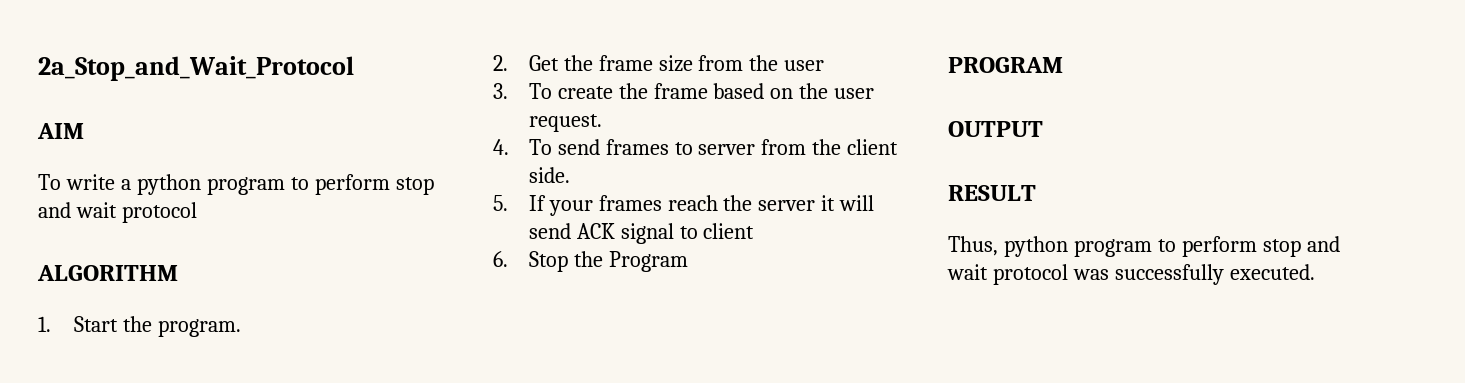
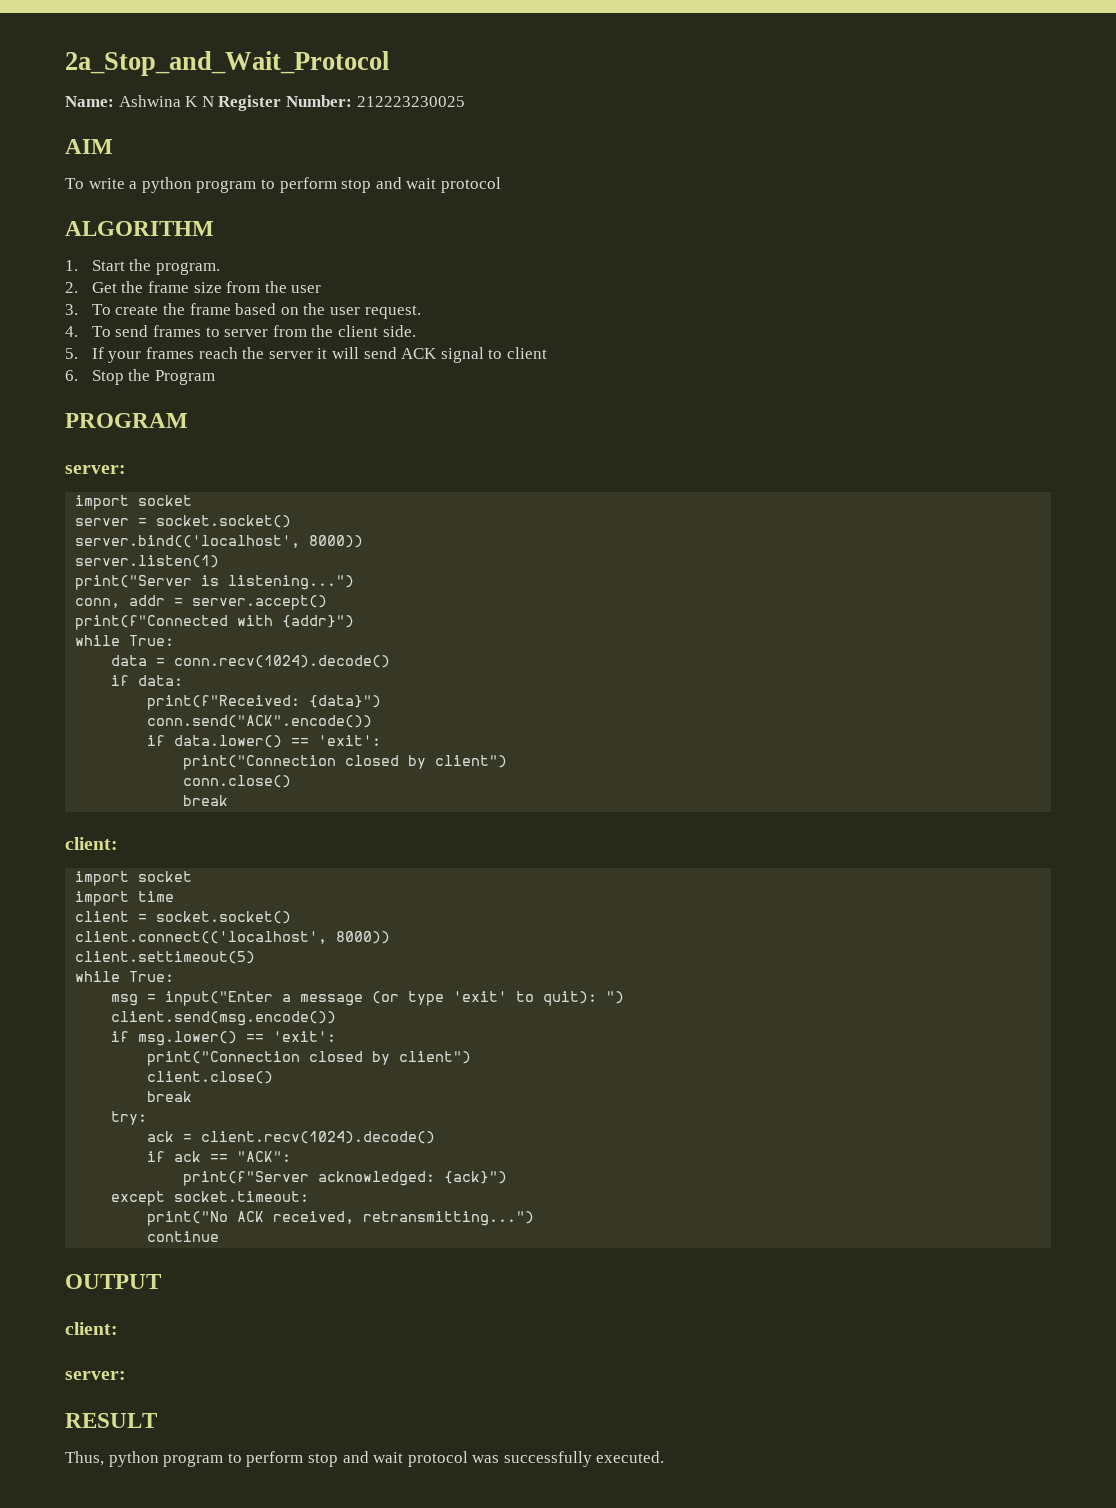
(354, 68) none -> [65,95,465,111] // Name: Ashwina K N Register Number: 212223230025
(1063, 65) none -> [65,465,126,474] [75,495,193,510] [75,515,292,528] [75,535,364,548] [75,555,220,568] [75,575,355,590] [75,595,328,610] [75,615,355,630] [75,635,175,646] [111,655,391,668] [111,675,184,686] [147,695,382,710] [147,715,373,728] [147,735,382,748] [183,755,508,770] [183,775,292,788] [183,795,229,806] [65,837,118,850] [75,871,193,886] [75,891,175,906] [75,911,292,924] [75,931,391,944] [75,951,256,964] [75,971,175,982] [111,991,625,1006] [111,1011,337,1026] [111,1031,337,1046] [147,1051,472,1066] [147,1071,274,1084] [147,1091,193,1102] [111,1111,148,1125] [147,1131,436,1144] [147,1151,292,1162] [183,1171,508,1186] [111,1191,310,1206] [147,1211,535,1226] [147,1231,220,1242] // server: // import socket // server = socket.socket() // server.bind(('localhost', 8000)) // server.listen(1) // print("Server is listening...") // conn, addr = server.accept() // print(f"Connected with {addr}") // while True: // data = conn.recv(1024).decode() // if data: // print(f"Received: {data}") // conn.send("ACK".encode()) // if data.lower() == 'exit': // print("Connection closed by client") // conn.close() // break // client: // import socket // import time // client = socket.socket() // client.connect(('localhost', 8000)) // client.settimeout(5) // while True: // msg = input("Enter a message (or type 'exit' to quit): ") // client.send(msg.encode()) // if msg.lower() == 'exit': // print("Connection closed by client") // client.close() // break // try: // ack = client.recv(1024).decode() // if ack == "ACK": // print(f"Server acknowledged: {ack}") // except socket.timeout: // print("No ACK received, retransmitting...") // continue
(1043, 129) none -> [65,1322,118,1335] [65,1371,126,1380] // client: // server:

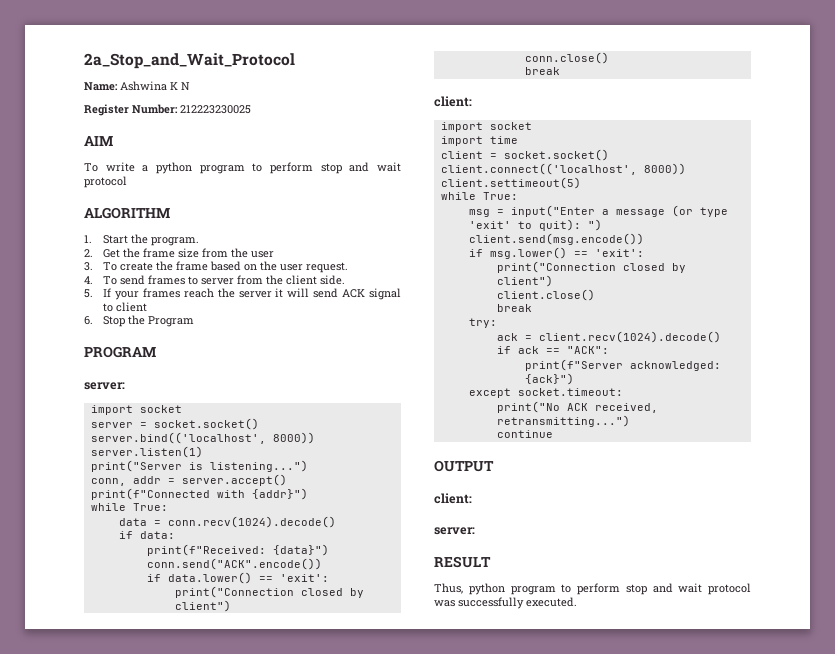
(214, 101) none -> (190, 86) //

